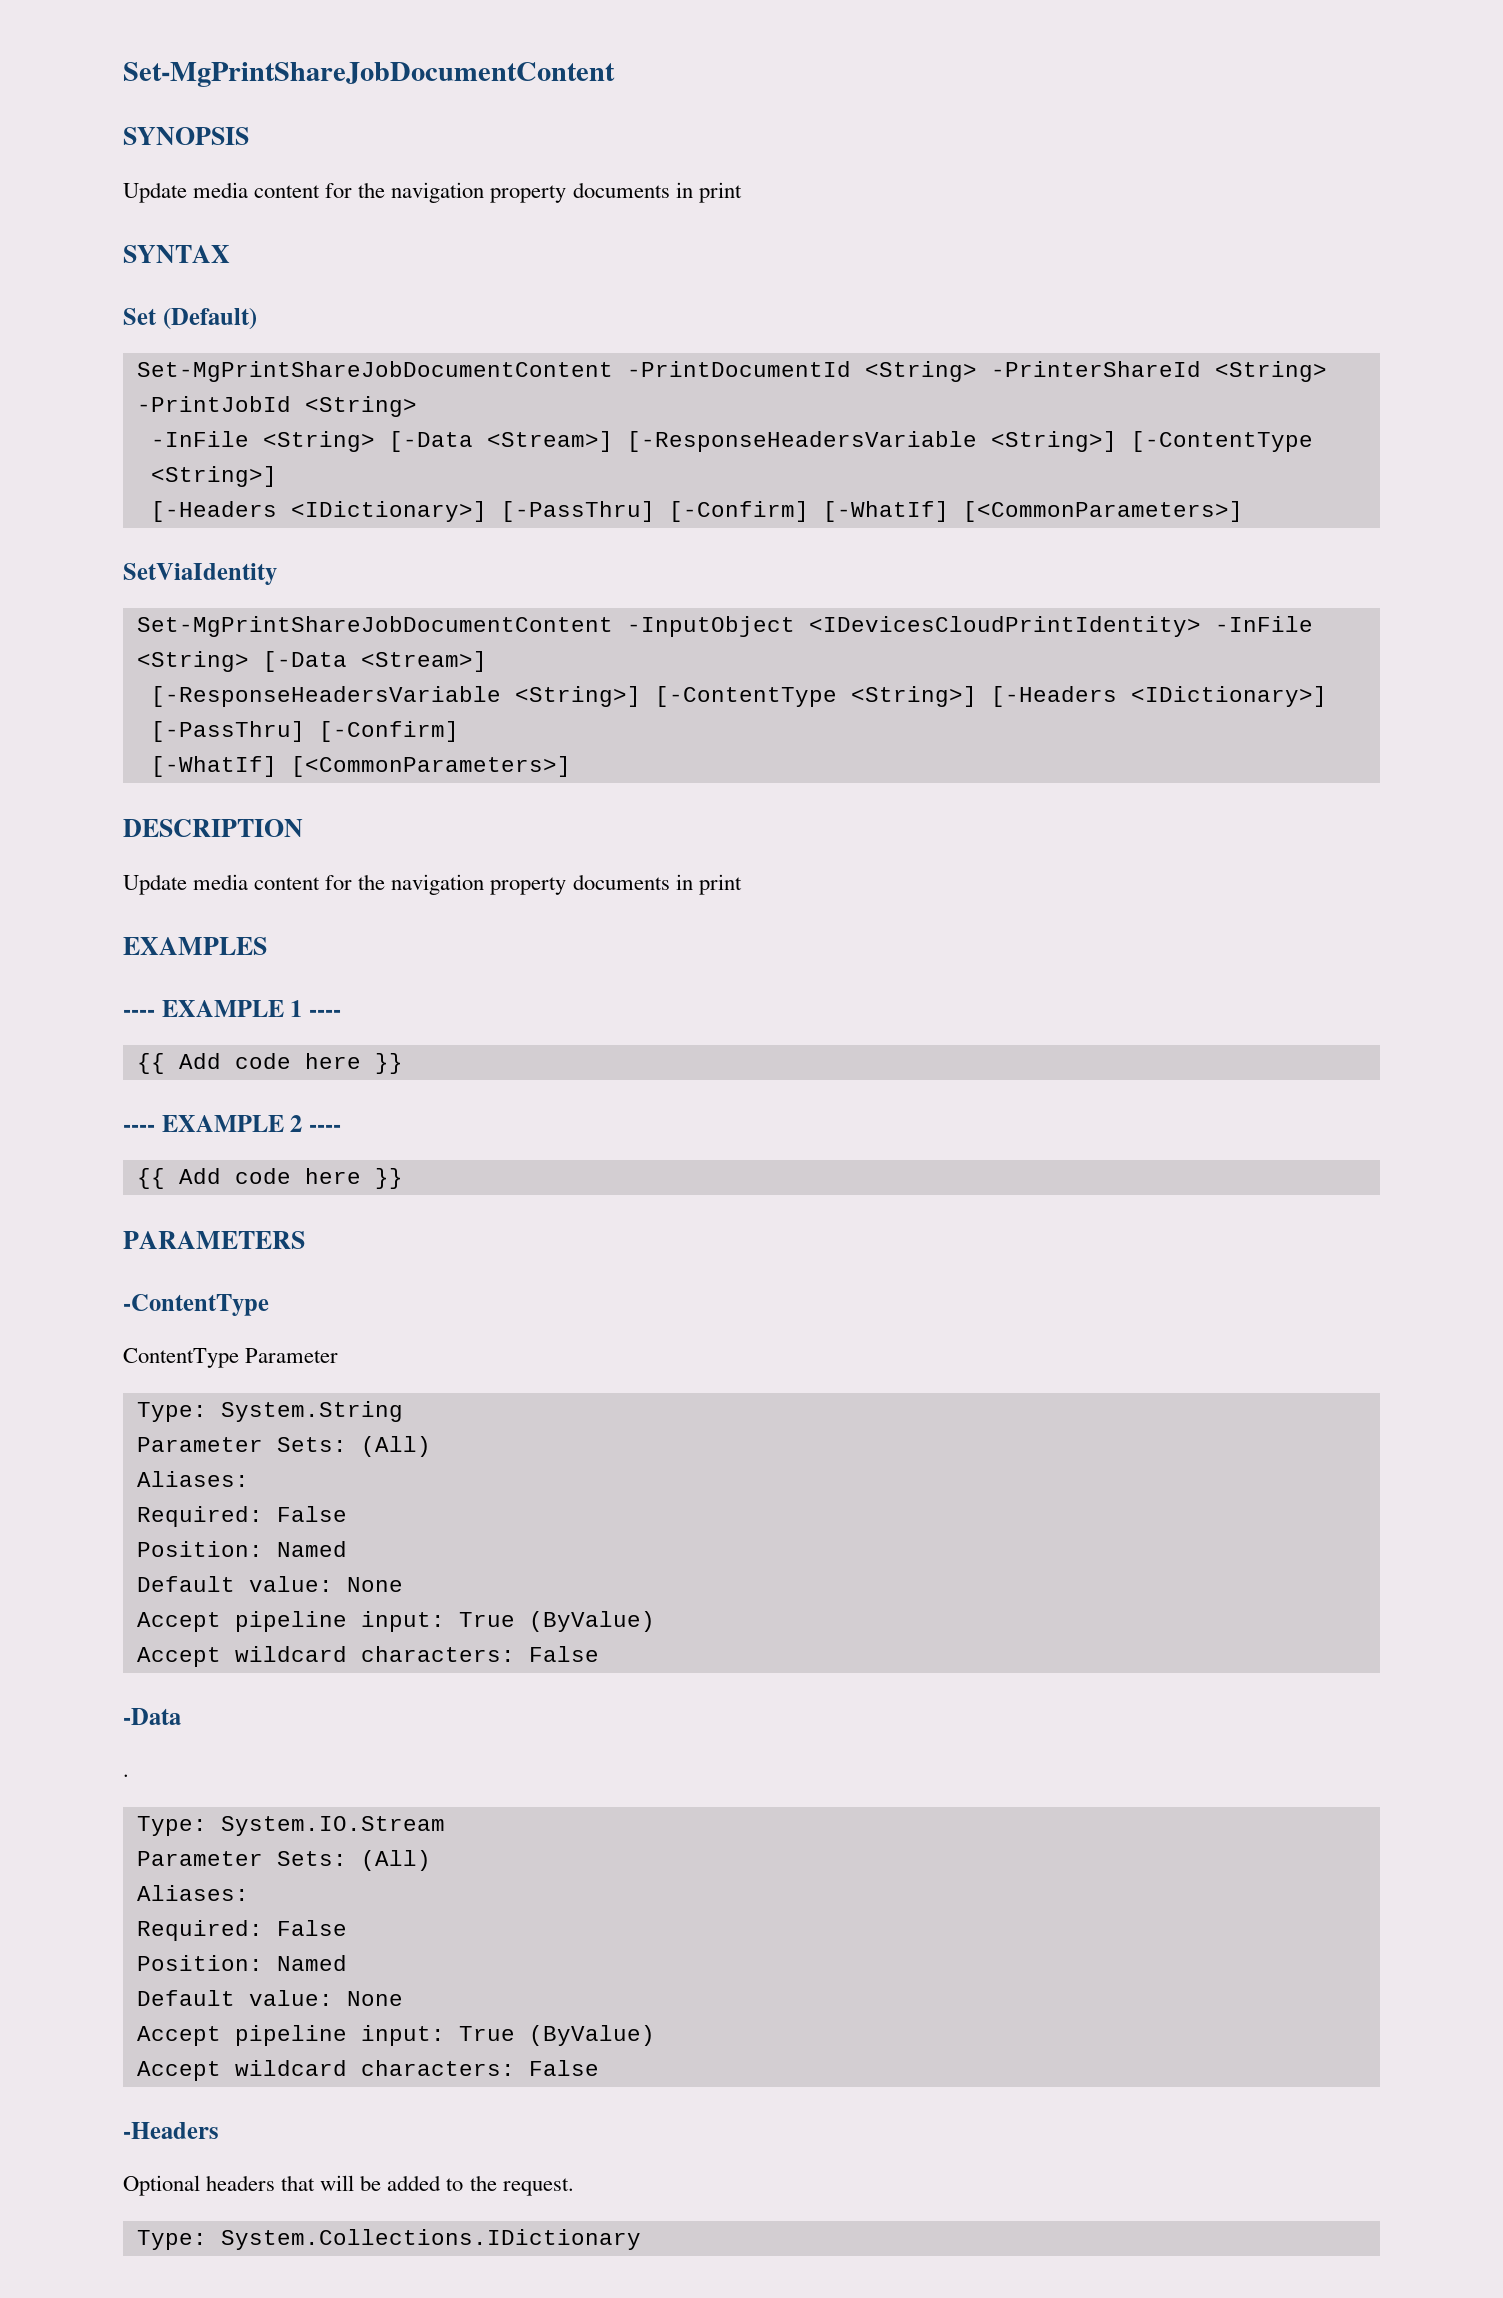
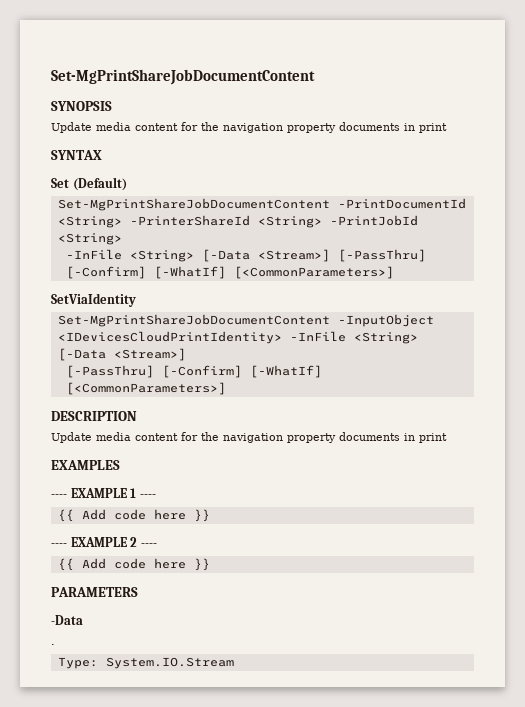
[626,431,1313,452] [150,466,277,487] [150,501,487,522] [-ResponseHeadersVariable <String>] [-ContentType <String>] // [-Headers <IDictionary>] -> (330, 255) none
[150,686,1327,707] [150,721,459,742] [-ResponseHeadersVariable <String>] [-ContentType <String>] [-Headers <IDictionary>] [-PassThru] [-Confirm] // -> [65,365,242,378] [-PassThru] [-Confirm]
[123,1294,269,1316] [123,1348,339,1368] [136,1401,403,1422] [136,1436,431,1457] [136,1471,249,1487] [136,1506,347,1527] [136,1541,347,1557] [136,1576,403,1592] [136,1611,655,1632] [136,1646,599,1667] [123,1708,181,1725] [123,1774,129,1777] [136,1816,445,1836] [136,1850,431,1871] [136,1885,249,1901] [136,1920,347,1941] [136,1955,347,1971] [136,1990,403,2006] [136,2025,655,2046] [136,2060,599,2081] [123,2122,219,2139] [123,2175,574,2196] [136,2229,641,2250] -ContentType // ContentType Parameter // Type: System.String // Parameter Sets: (All) // Aliases: // Required: False // Position: Named // Default value: None // Accept pipeline input: True (ByValue) // Accept wildcard characters: False // -Data // . // Type: System.IO.Stream // Parameter Sets: (All) // Aliases: // Required: False // Position: Named // Default value: None // Accept pipeline input: True (ByValue) // Accept wildcard characters: False // -Headers // Optional headers that will be added to the request. // Type: System.Collections.IDictionary -> [51,615,83,625] [51,644,55,645] [57,657,234,669] -Data // . // Type: System.IO.Stream

